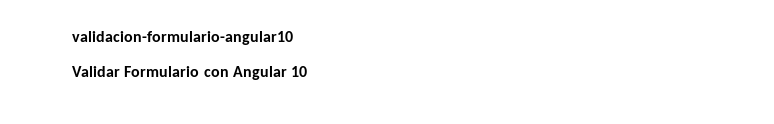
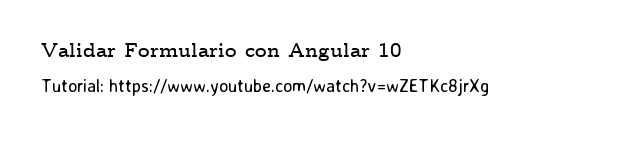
[72,31,293,45] validacion-formulario-angular10 // -> (41, 50) none
(308, 71) none -> [41,78,489,96] // Tutorial: https://www.youtube.com/watch?v=wZETKc8jrXg

